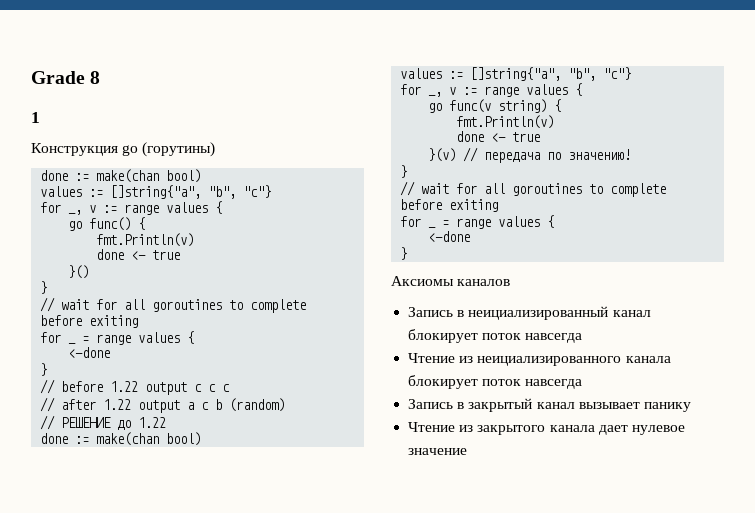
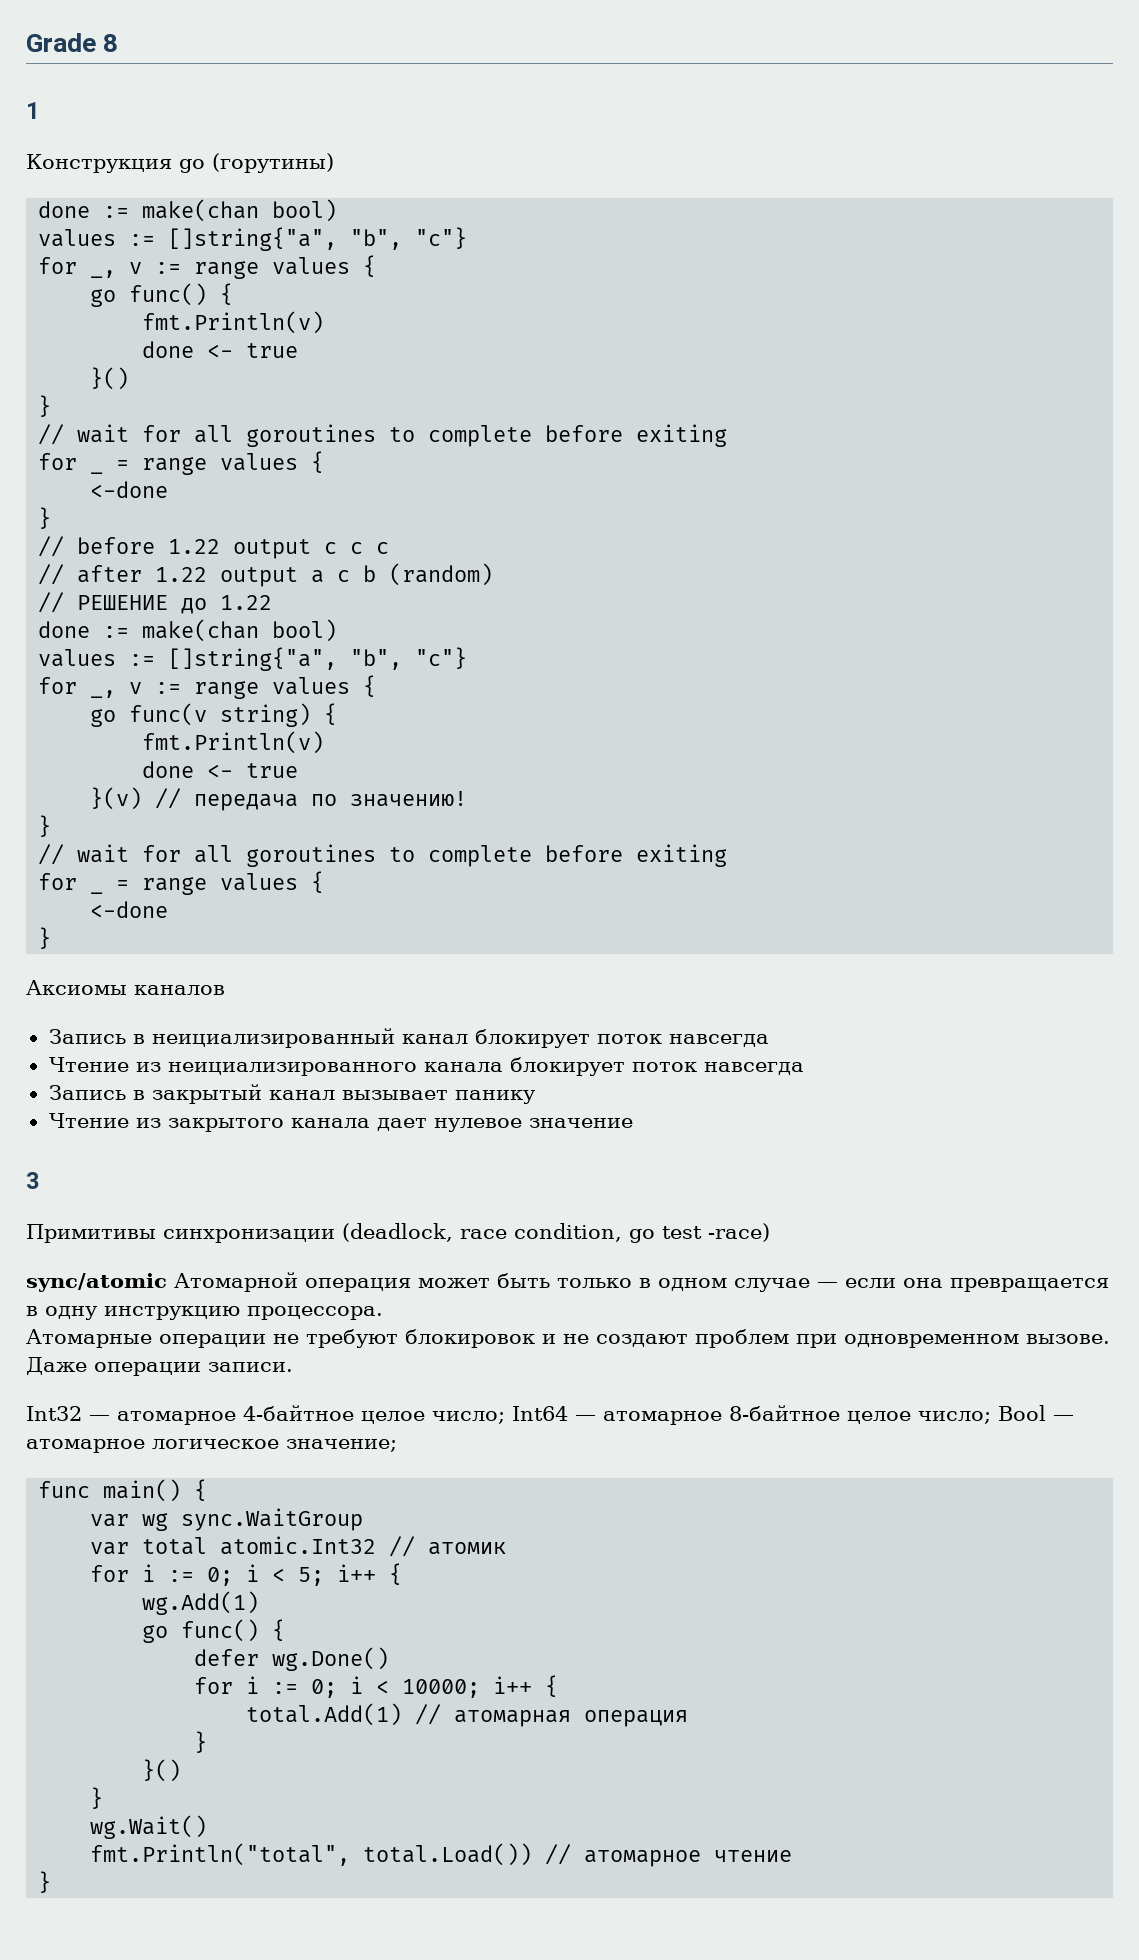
(468, 451) none -> [26,1172,39,1189] [26,1223,770,1243] [26,1272,1109,1292] [26,1306,383,1320] [26,1329,1110,1348] [26,1357,293,1376] [26,1405,1074,1425] [26,1439,397,1453] [38,1479,208,1502] [90,1508,364,1531] [90,1536,507,1557] [90,1563,403,1586] [142,1591,260,1615] [142,1619,286,1643] [194,1647,390,1671] [194,1675,559,1698] [246,1703,689,1727] [194,1731,208,1753] [142,1759,182,1782] [90,1787,104,1809] [90,1815,208,1839] [90,1843,793,1867] [38,1871,52,1893] // 3 // Примитивы синхронизации (deadlock, race condition, go test -race) // sync/atomic Атомарной операция может быть только в одном случае — если она превращается в одну инструкцию процессора. // Атомарные операции не требуют блокировок и не создают проблем при одновременном вызове. Даже операции записи. // Int32 — атомарное 4-байтное целое число; Int64 — атомарное 8-байтное целое число; Bool — атомарное логическое значение; // func main() { // var wg sync.WaitGroup // var total atomic.Int32 // атомик // for i := 0; i < 5; i++ { // wg.Add(1) // go func() { // defer wg.Done() // for i := 0; i < 10000; i++ { // total.Add(1) // атомарная операция // } // }() // } // wg.Wait() // fmt.Println("total", total.Load()) // атомарное чтение // }

